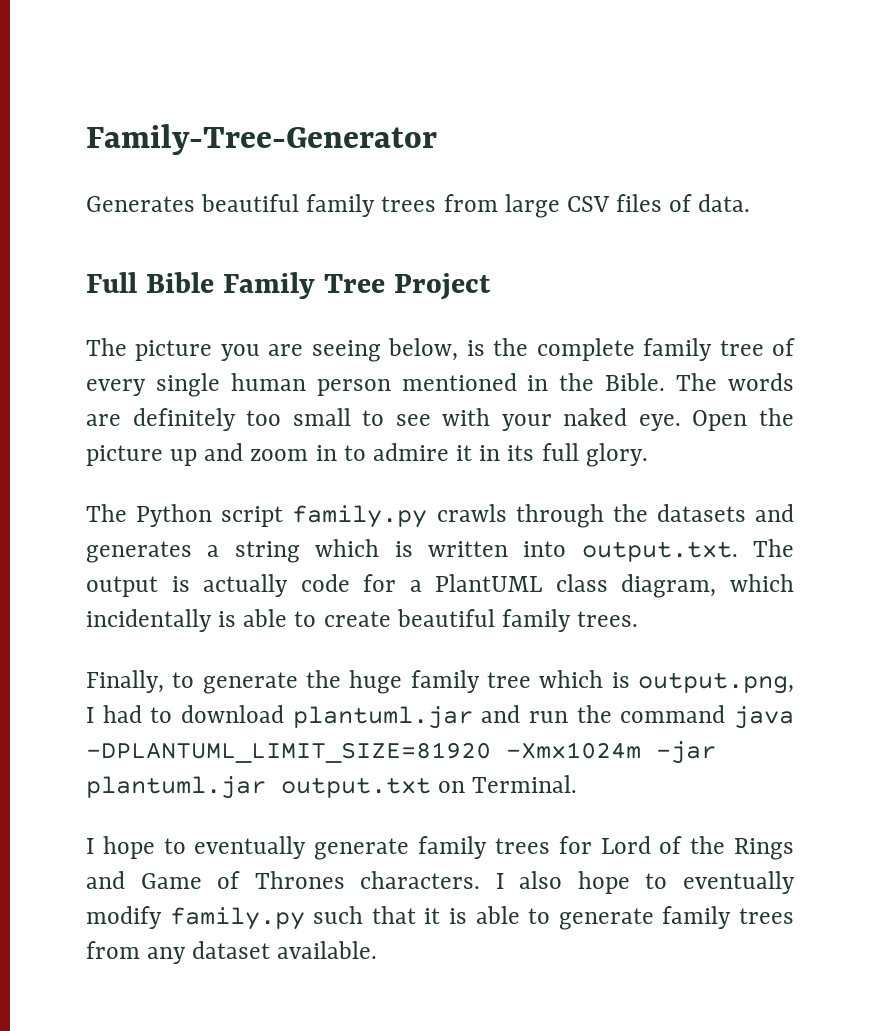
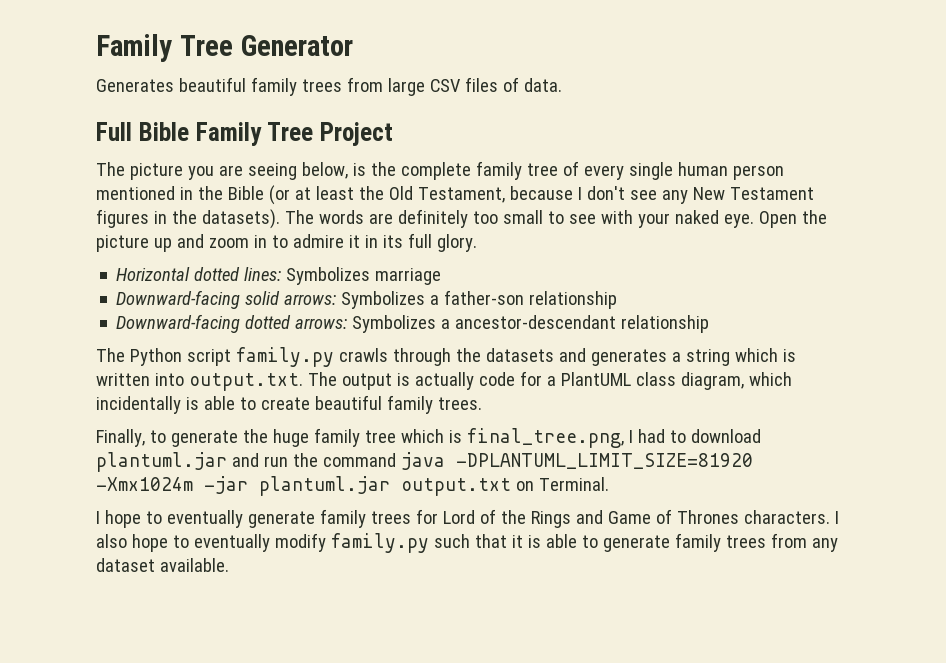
[86,124,437,155] Family-Tree-Generator -> [96,34,353,62] Family Tree Generator
[605,373,666,391] Bible. -> [227,185,814,205] [96,209,280,229] Bible (or at least the Old Testament, because I don't see any New Testament figures in the datasets).
(648, 455) none -> [116,267,442,285] [116,290,618,309] [116,314,710,333] // Horizontal dotted lines: Symbolizes marriage // Downward-facing solid arrows: Symbolizes a father-son relationship // Downward-facing dotted arrows: Symbolizes a ancestor-descendant relationship
[638,672,794,694] output.png, -> [466,428,624,448] final_tree.png,

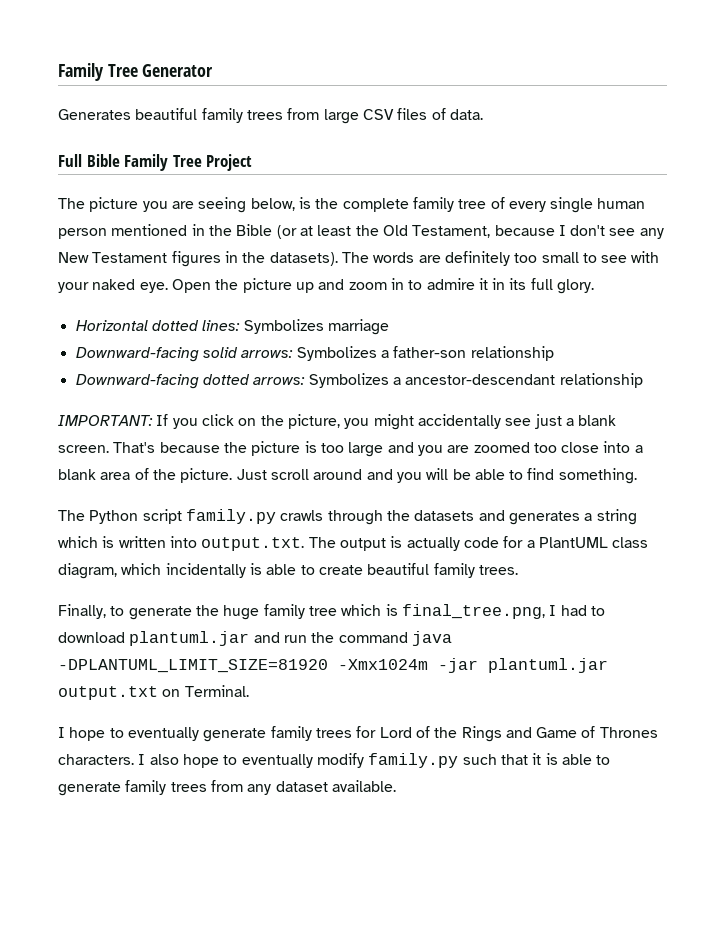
(710, 324) none -> [58,414,617,430] [58,441,643,457] [58,468,637,484] // IMPORTANT: If you click on the picture, you might accidentally see just a blank screen. That's because the picture is too large and you are zoomed too close into a blank area of the picture. Just scroll around and you will be able to find something.

